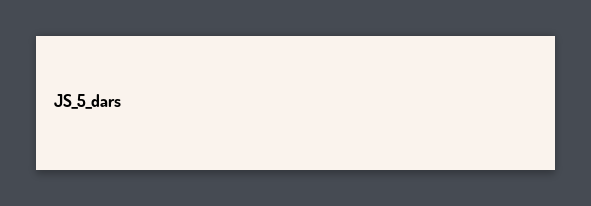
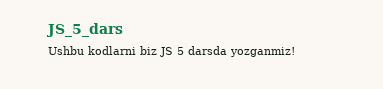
(121, 101) none -> [48,46,295,57] // Ushbu kodlarni biz JS 5 darsda yozganmiz!

